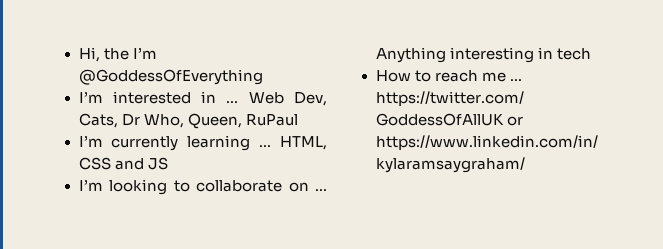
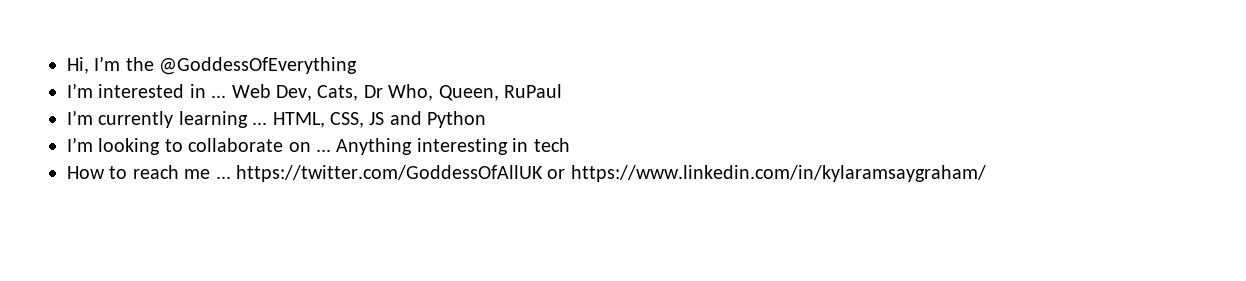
[103,47,157,60] the I’m -> [94,56,154,71] I’m the
[78,157,168,170] CSS and JS -> [330,111,487,128] CSS, JS and Python

